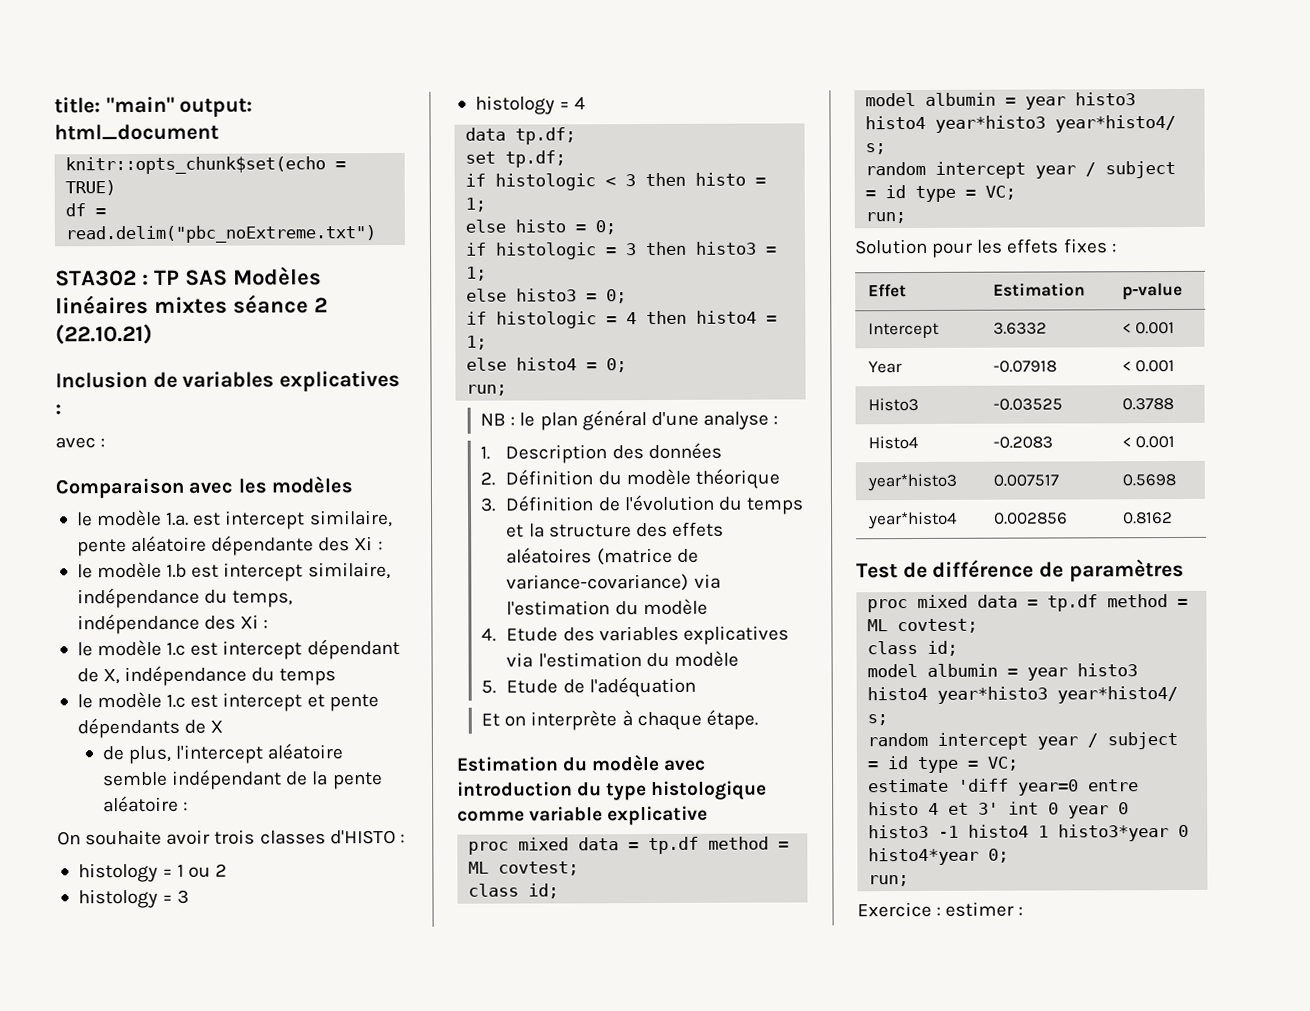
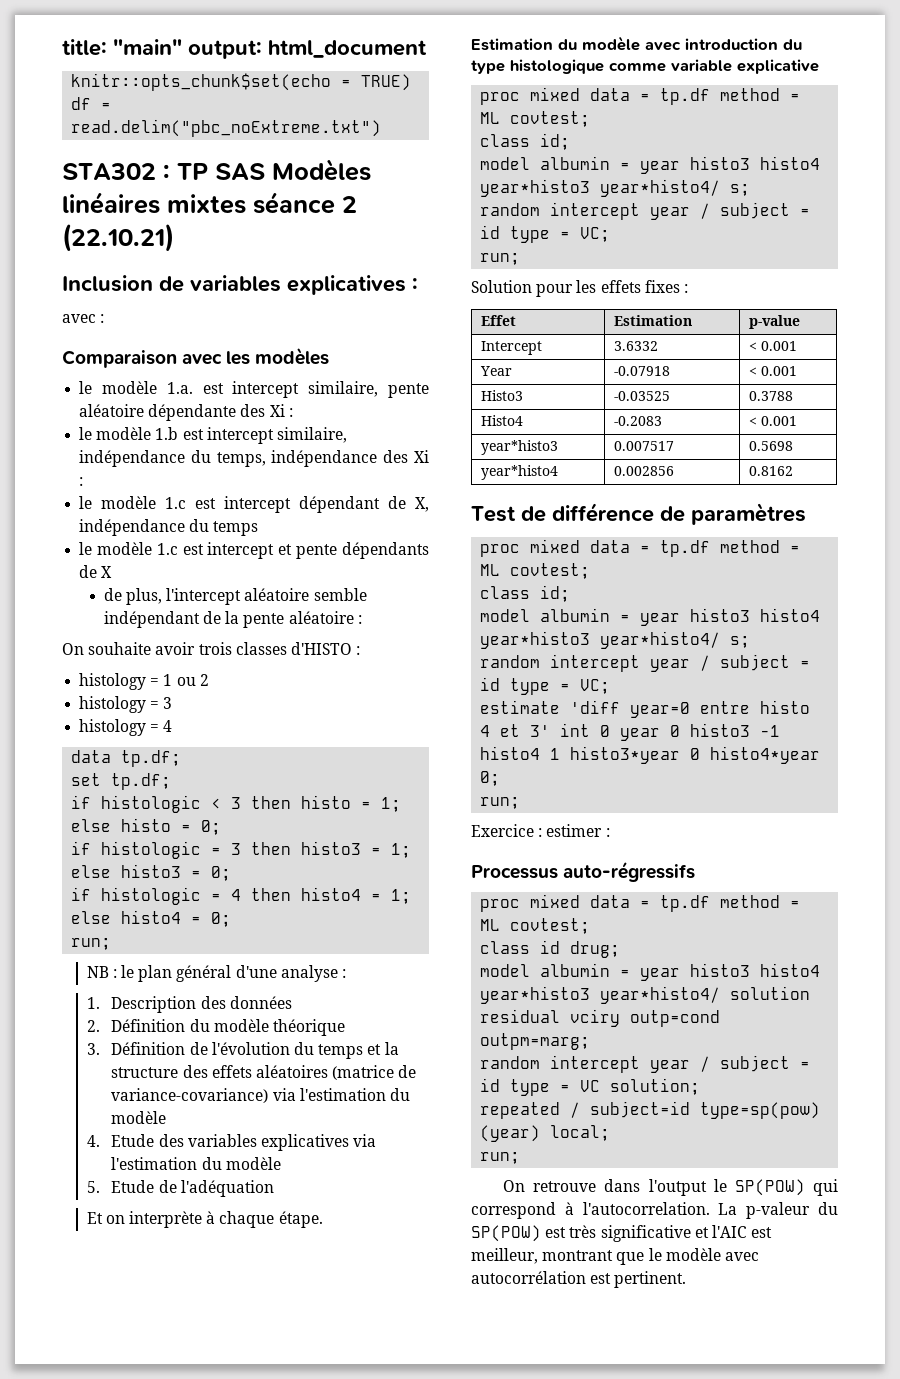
(1024, 911) none -> [471,861,696,882] [480,894,801,912] [480,918,591,934] [480,940,621,958] [480,963,821,981] [480,986,811,1004] [480,1009,721,1027] [480,1033,591,1050] [480,1055,811,1073] [480,1078,701,1096] [480,1101,821,1119] [480,1125,611,1142] [480,1152,521,1164] [503,1179,838,1196] [471,1202,838,1219] [471,1225,773,1242] [471,1248,759,1265] [471,1271,687,1288] // Processus auto-régressifs // proc mixed data = tp.df method = ML covtest; // class id drug; // model albumin = year histo3 histo4 year*histo3 year*histo4/ solution residual vciry outp=cond outpm=marg; // random intercept year / subject = id type = VC solution; // repeated / subject=id type=sp(pow) (year) local; // run; // On retrouve dans l'output le SP(POW) qui correspond à l'autocorrelation. La p-valeur du SP(POW) est très significative et l'AIC est meilleur, montrant que le modèle avec autocorrélation est pertinent.

